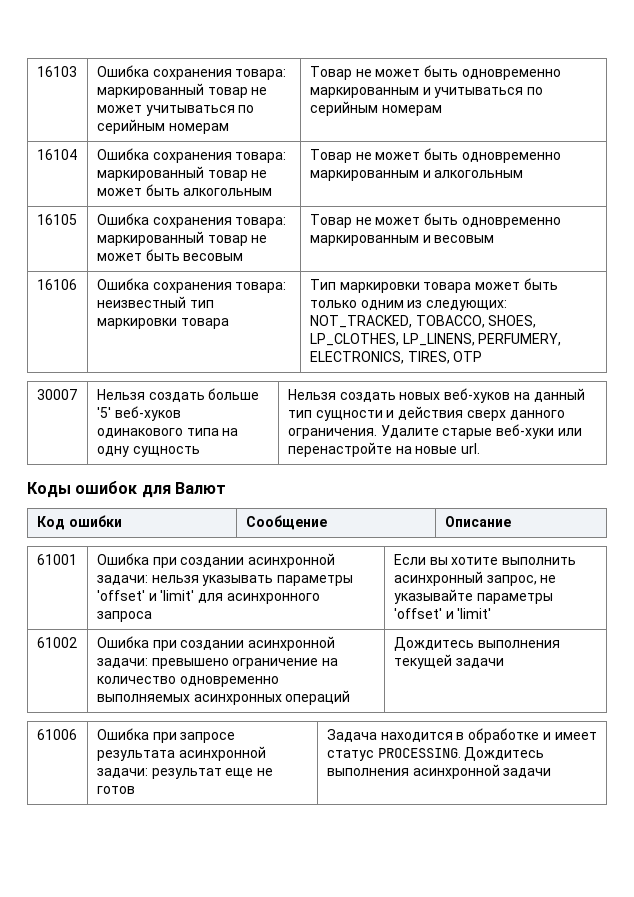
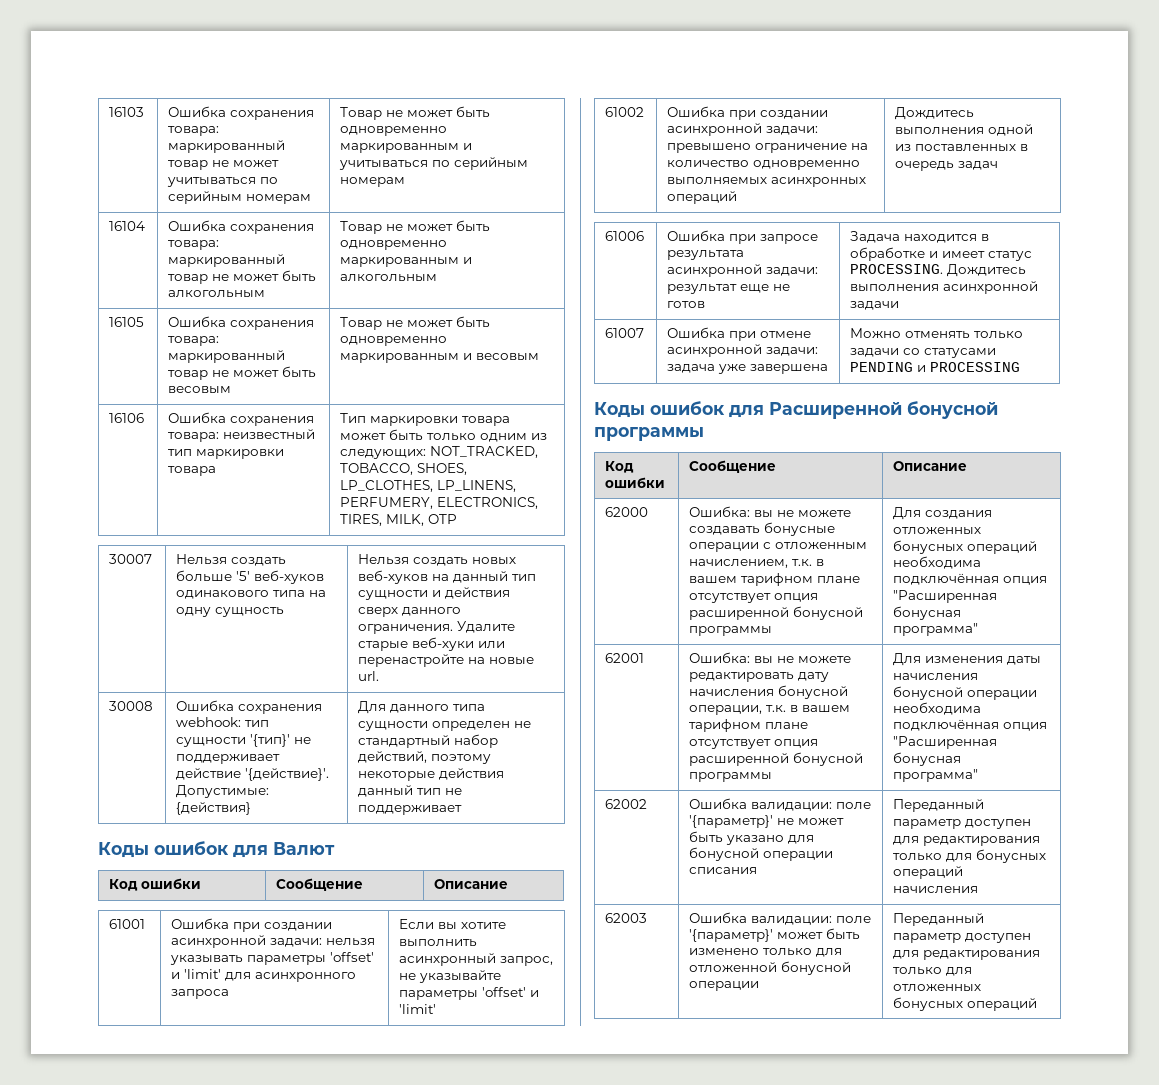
(450, 357) none -> [386,514,425,526] MILK,
(481, 448) none -> [109,701,154,711] [176,700,323,714] [176,717,270,727] [176,734,312,747] [176,754,281,764] [176,768,330,781] [176,785,270,798] [176,802,252,815] [358,701,486,714] [358,721,532,731] [358,734,499,748] [358,751,492,764] [358,768,505,781] [358,785,463,797] [358,805,463,815] // 30008 | Ошибка сохранения webhook: тип сущности '{тип}' не поддерживает действие '{действие}'. Допустимые: {действия} | Для данного типа сущности определен не стандартный набор действий, поэтому некоторые действия данный тип не поддерживает
[393,654,504,669] текущей задачи -> [988,124,1034,136] [895,144,1029,152] [895,161,999,171] одной из поставленных в очередь задач
(552, 773) none -> [605,328,645,338] [667,327,812,341] [667,344,819,357] [667,364,829,374] [850,328,1024,339] [850,348,997,358] [850,362,1021,372] [594,401,998,419] [594,427,704,441] [605,461,635,473] [605,477,666,488] [689,460,777,473] [893,461,968,471] [605,507,649,517] [689,506,852,518] [689,522,836,536] [689,542,868,552] [689,559,825,568] [689,573,861,586] [689,593,819,603] [689,606,864,620] [689,626,773,636] [893,507,993,520] [893,527,982,535] [893,540,1038,554] [893,556,982,569] [893,573,1048,585] [893,590,998,603] [893,606,962,620] [893,623,979,636] [605,653,645,663] [689,652,852,664] [689,672,830,682] [689,685,849,699] [689,705,851,715] [689,719,809,732] [689,739,819,749] [689,752,864,766] [689,772,773,782] [893,653,1042,666] [893,673,979,680] [893,686,1038,700] [893,702,982,715] [893,719,1048,731] [893,736,998,749] [893,752,962,766] [893,769,979,782] [605,799,648,809] [689,798,872,811] [689,815,845,828] [689,831,815,845] [689,847,834,861] [689,867,758,874] [893,799,985,812] [893,819,1032,829] [893,836,1041,846] [893,849,1047,863] [893,866,964,879] [893,886,979,893] [605,913,648,923] [689,912,872,925] [689,928,861,942] [689,948,843,957] [689,961,852,975] [689,981,760,991] [893,913,985,926] [893,933,1032,943] [893,950,1041,960] [893,967,973,976] [893,984,982,992] [893,997,1038,1011] // 61007 | Ошибка при отмене асинхронной задачи: задача уже завершена | Можно отменять только задачи со статусами PENDING и PROCESSING // Коды ошибок для Расширенной бонусной программы // Код ошибки | Сообщение | Описание // 62000 | Ошибка: вы не можете создавать бонусные операции с отложенным начислением, т.к. в вашем тарифном плане отсутствует опция расширенной бонусной программы | Для создания отложенных бонусных операций необходима подключённая опция "Расширенная бонусная программа" // 62001 | Ошибка: вы не можете редактировать дату начисления бонусной операции, т.к. в вашем тарифном плане отсутствует опция расширенной бонусной программы | Для изменения даты начисления бонусной операции необходима подключённая опция "Расширенная бонусная программа" // 62002 | Ошибка валидации: поле '{параметр}' не может быть указано для бонусной операции списания | Переданный параметр доступен для редактирования только для бонусных операций начисления // 62003 | Ошибка валидации: поле '{параметр}' может быть изменено только для отложенной бонусной операции | Переданный параметр доступен для редактирования только для отложенных бонусных операций

